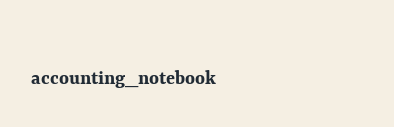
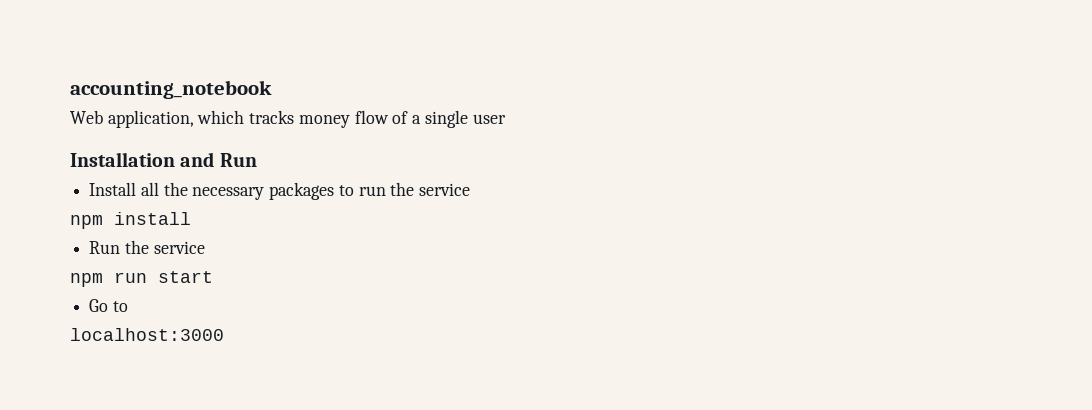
(216, 79) none -> [70,110,506,128] [70,152,257,167] [89,182,471,200] [70,212,191,229] [89,240,205,254] [70,271,213,287] [89,299,128,312] [70,328,224,341] // Web application, which tracks money flow of a single user // Installation and Run // Install all the necessary packages to run the service // npm install // Run the service // npm run start // Go to // localhost:3000

